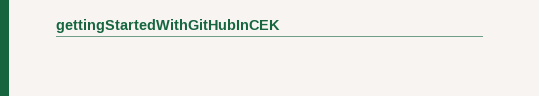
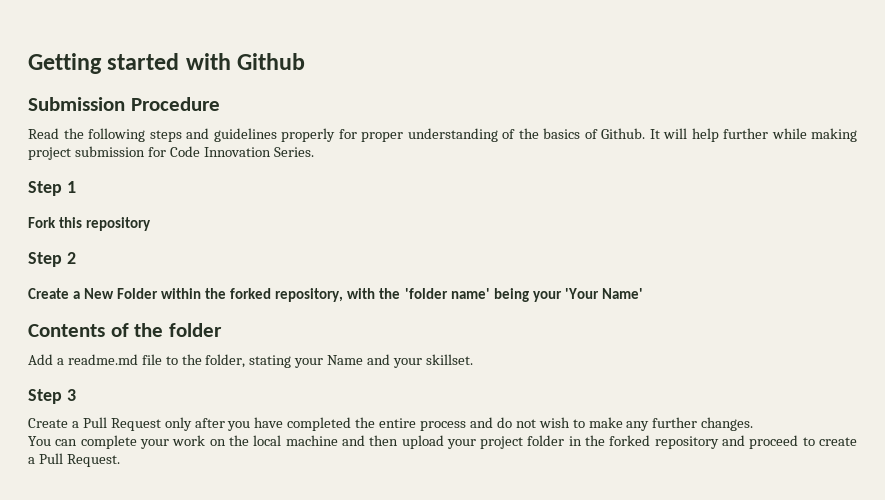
[56,19,280,33] gettingStartedWithGitHubInCEK -> [28,53,306,74] [28,97,220,111] [28,128,857,142] [28,146,314,160] [28,181,76,196] [28,217,152,231] [28,252,76,267] [28,288,643,302] [28,323,222,337] [28,354,473,368] [28,389,76,404] [28,417,754,431] [28,435,858,449] [28,453,120,467] Getting started with Github // Submission Procedure // Read the following steps and guidelines properly for proper understanding of the basics of Github. It will help further while making project submission for Code Innovation Series. // Step 1 // Fork this repository // Step 2 // Create a New Folder within the forked repository, with the 'folder name' being your 'Your Name' // Contents of the folder // Add a readme.md file to the folder, stating your Name and your skillset. // Step 3 // Create a Pull Request only after you have completed the entire process and do not wish to make any further changes. // You can complete your work on the local machine and then upload your project folder in the forked repository and proceed to create a Pull Request.

